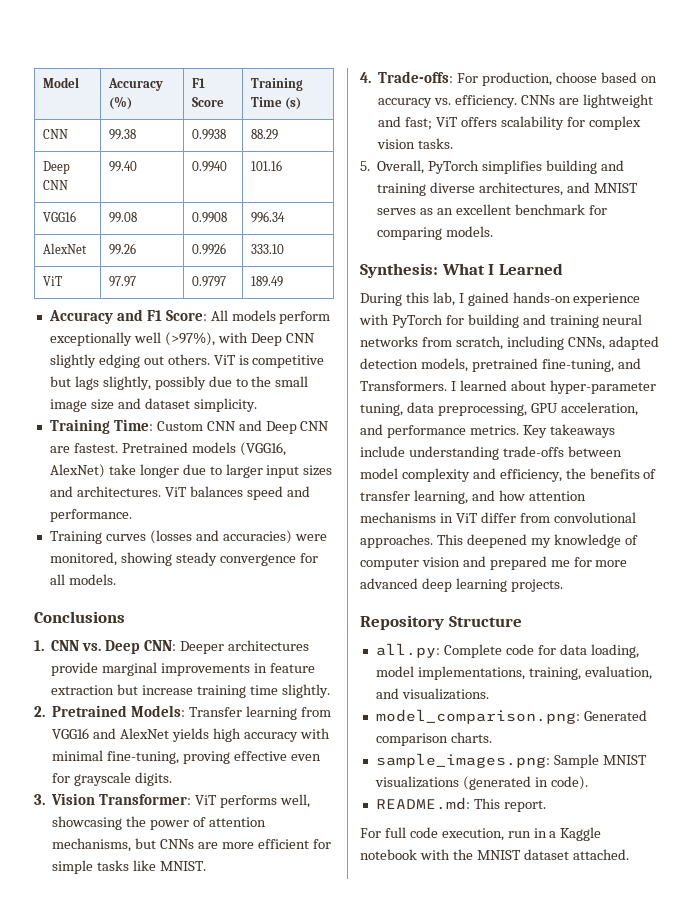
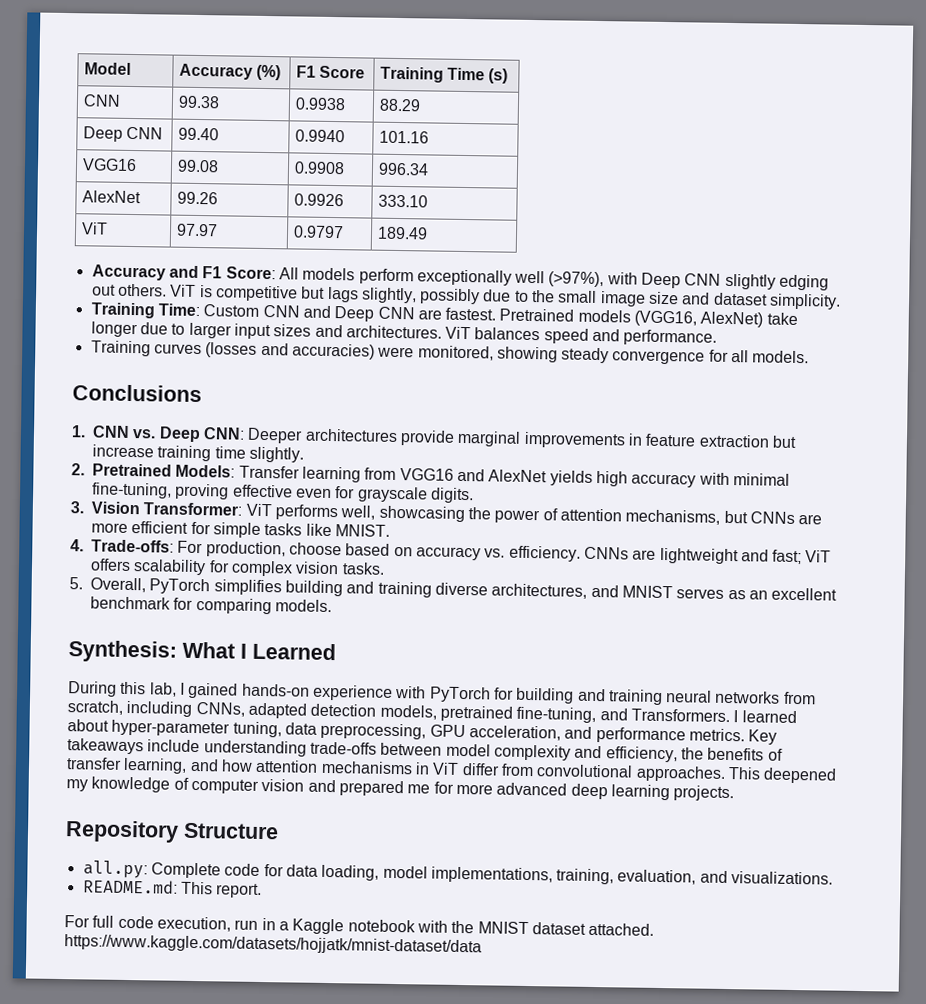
[375,709,647,724] [375,732,492,746] [375,753,647,768] [374,776,588,790] // model_comparison.png: Generated comparison charts. // sample_images.png: Sample MNIST visualizations (generated in code). -> (834, 878) none
(629, 854) none -> [64,934,482,956] https://www.kaggle.com/datasets/hojjatk/mnist-dataset/data

